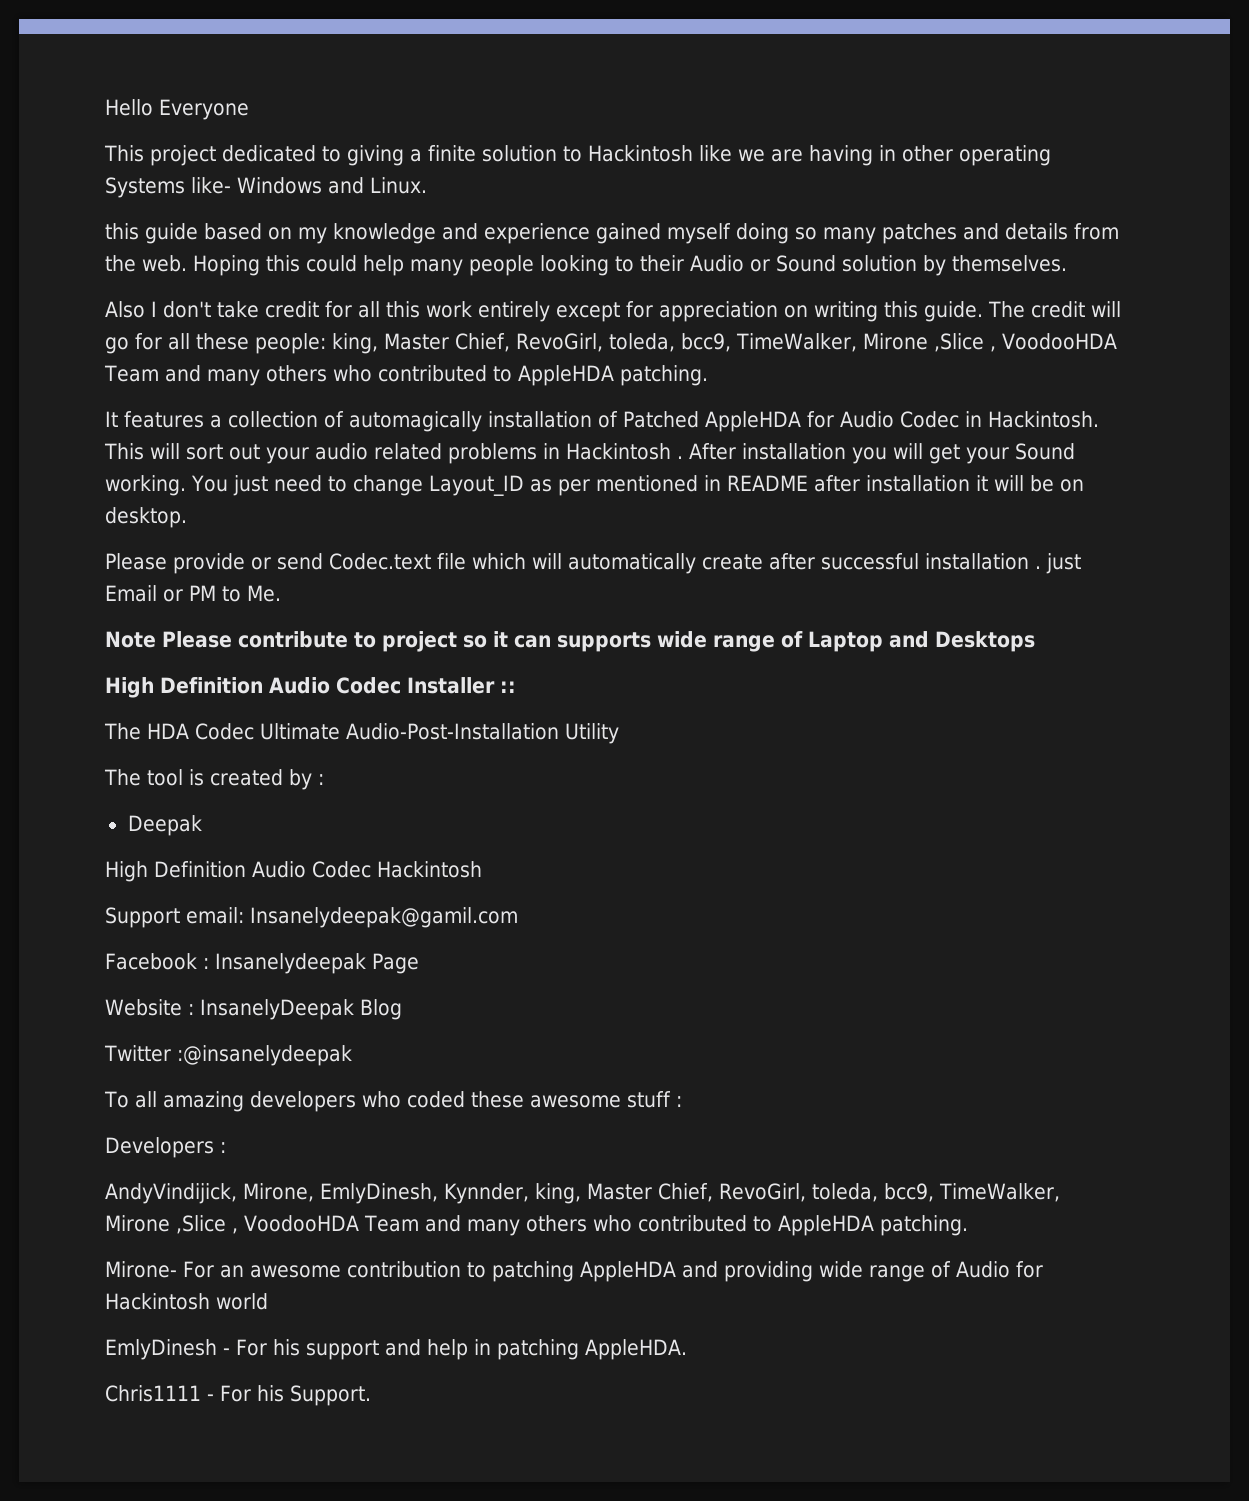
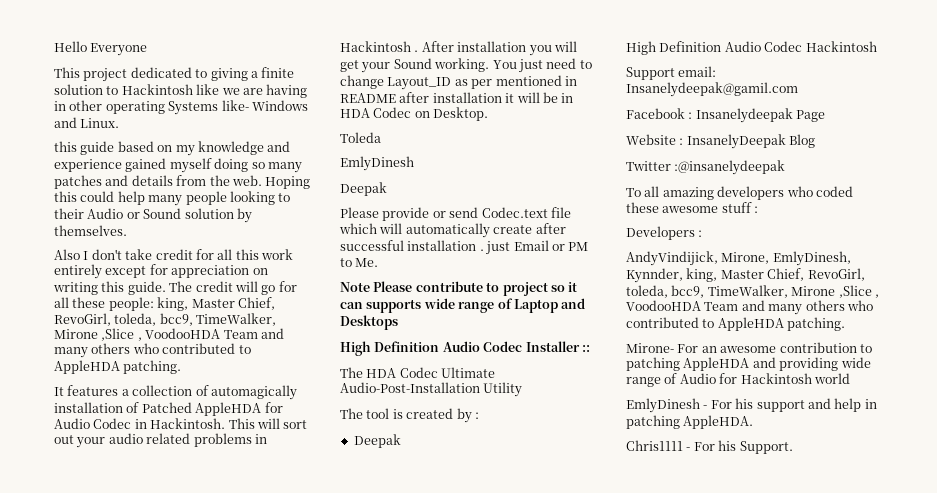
[1059,479,1084,492] [105,507,187,528] on desktop. -> [561,93,574,103] [340,107,489,121] [340,132,381,143] [340,156,414,171] [340,182,387,196] in HDA Codec on Desktop. // Toleda // EmlyDinesh // Deepak

